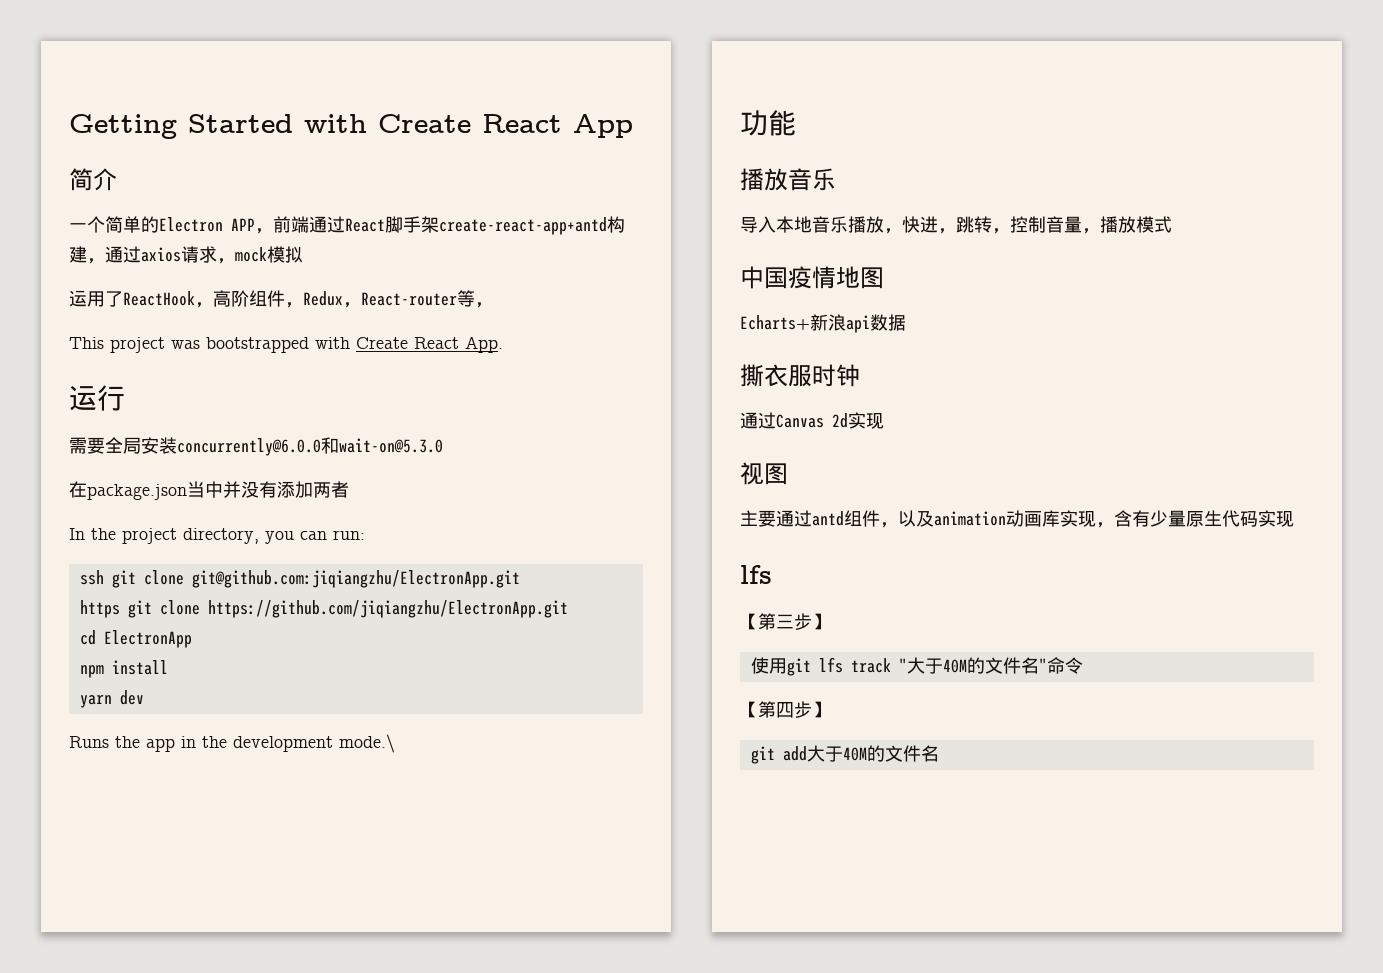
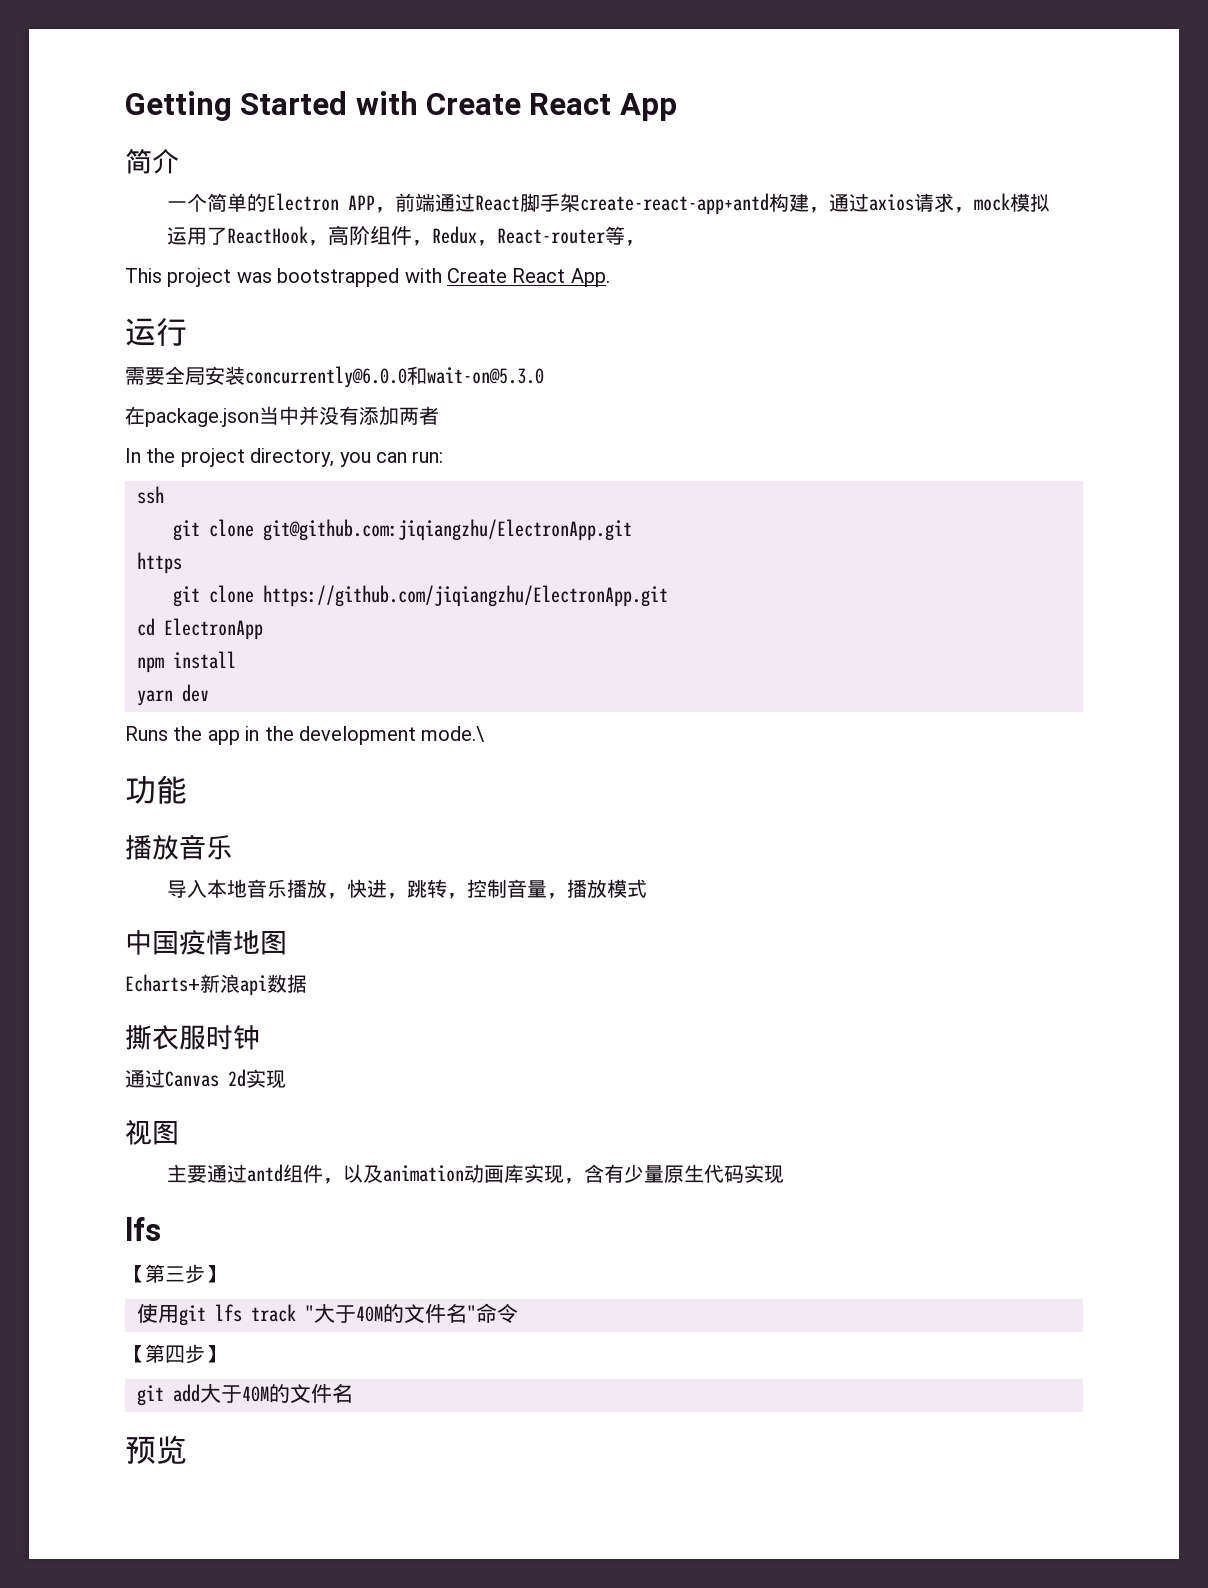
(104, 577) none -> (164, 495) //
(120, 609) none -> (182, 563) //
(939, 753) none -> [125,1435,187,1464] // 预览

